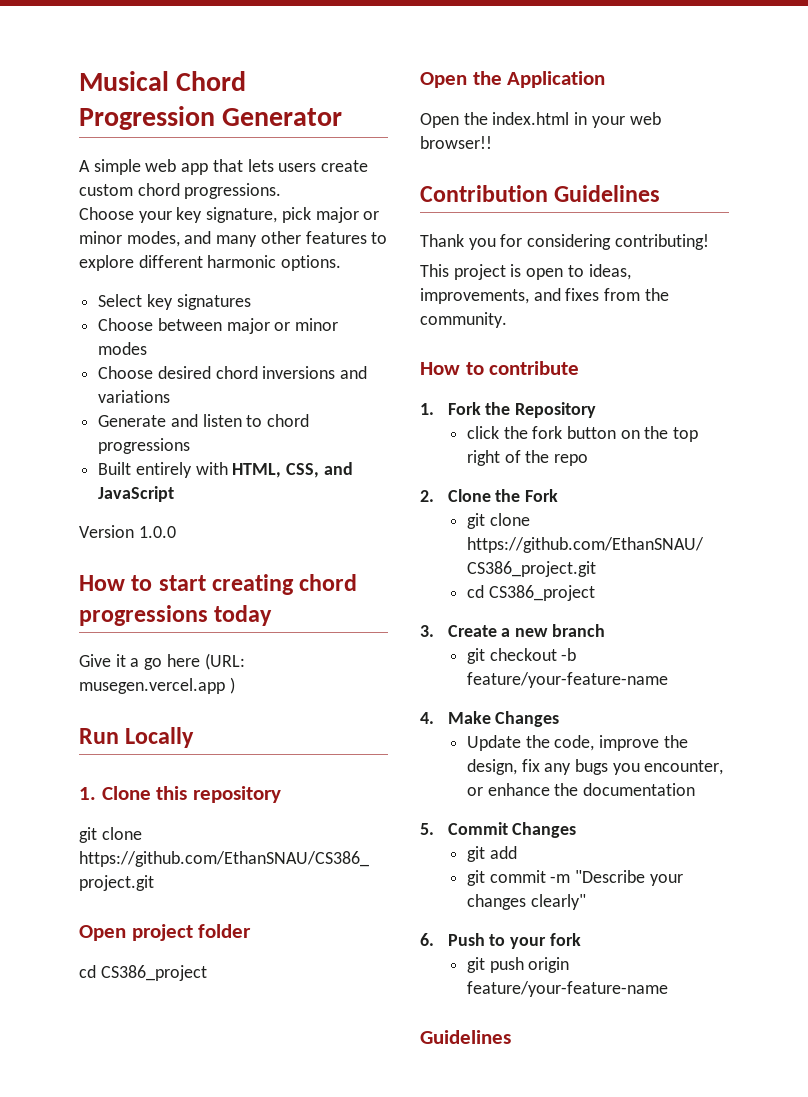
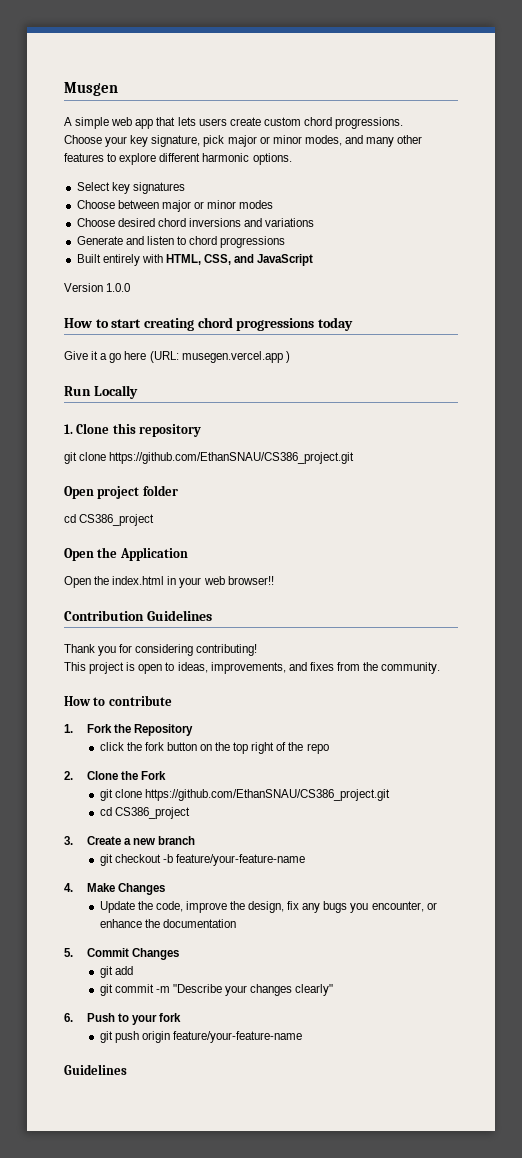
[79,71,247,91] [79,106,343,130] Musical Chord Progression Generator -> [64,82,118,96] Musgen

